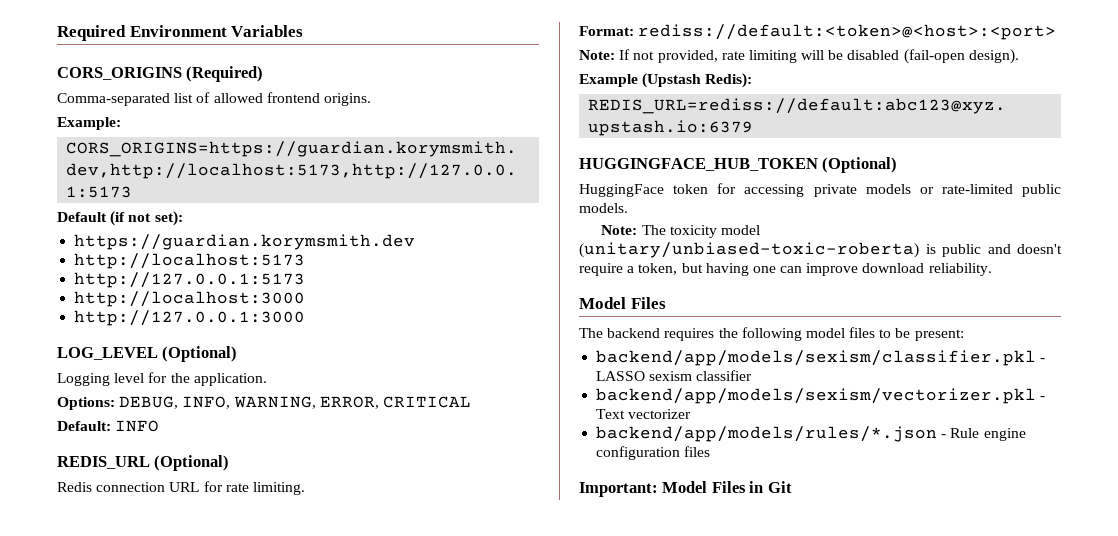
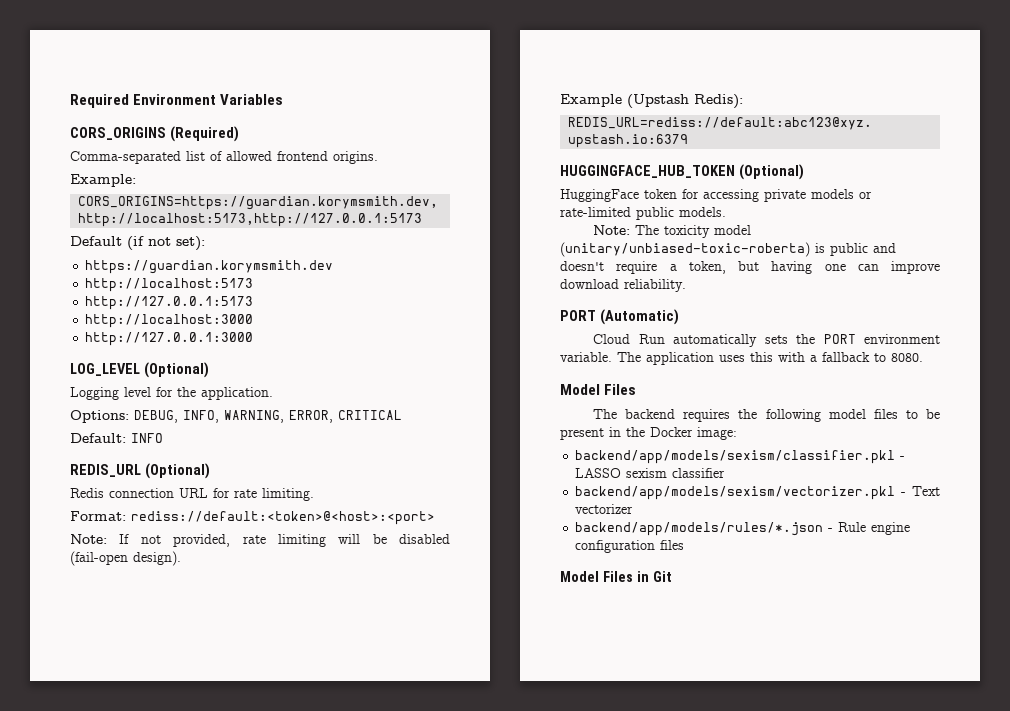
(992, 269) none -> [560,309,679,325] [593,334,940,347] [560,352,923,365] // PORT (Automatic) // Cloud Run automatically sets the PORT environment variable. The application uses this with a fallback to 8080.
[914,329,964,341] present: -> [560,427,737,440] present in the Docker image:
[579,482,658,497] Important: -> (685, 545) none

